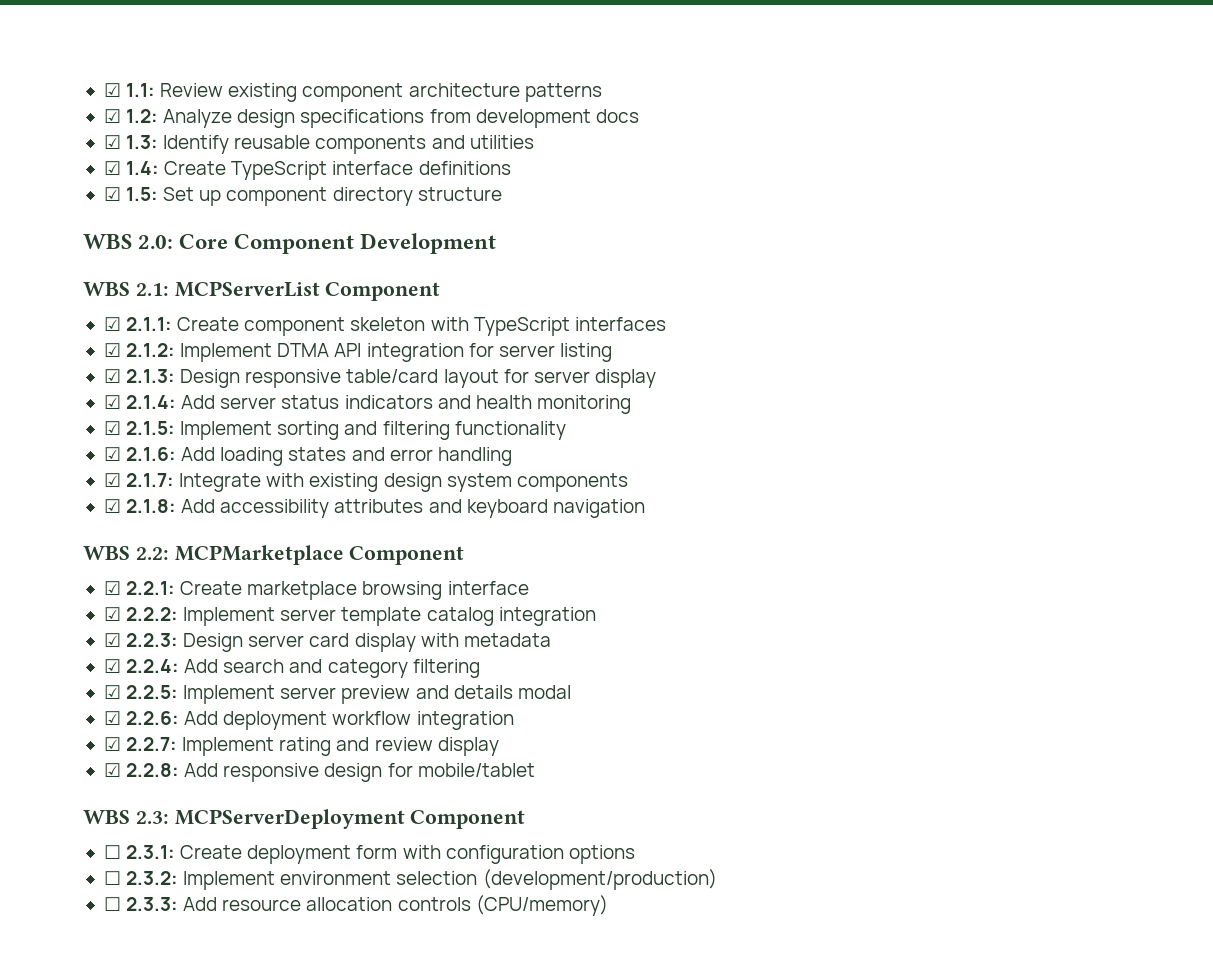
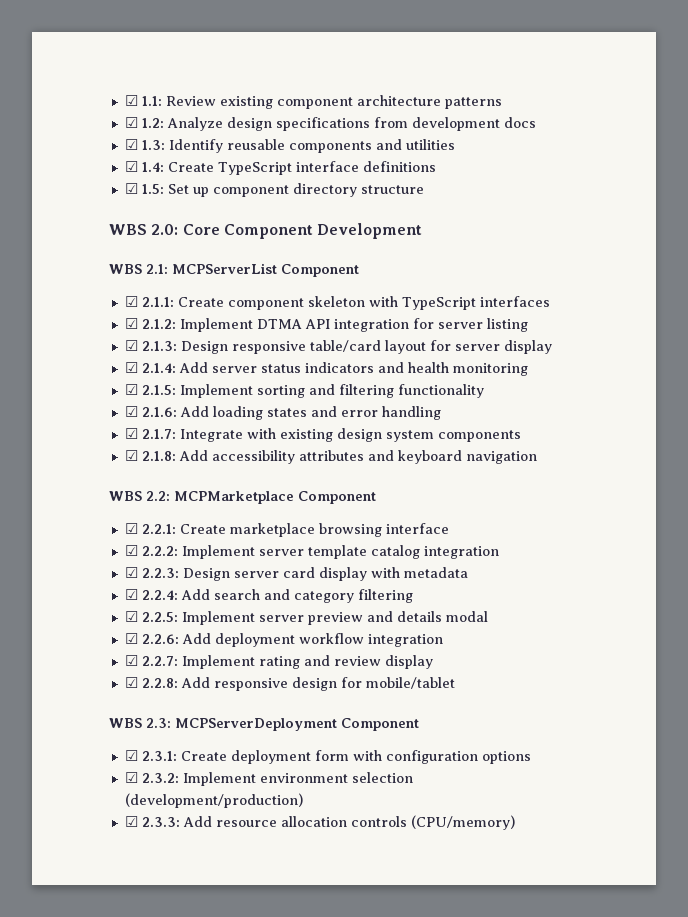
[103,845,121,859] ☐ -> [124,750,138,761] ☑
[103,871,121,885] ☐ -> [124,772,138,783] ☑
[103,897,121,911] ☐ -> [124,816,138,827] ☑

